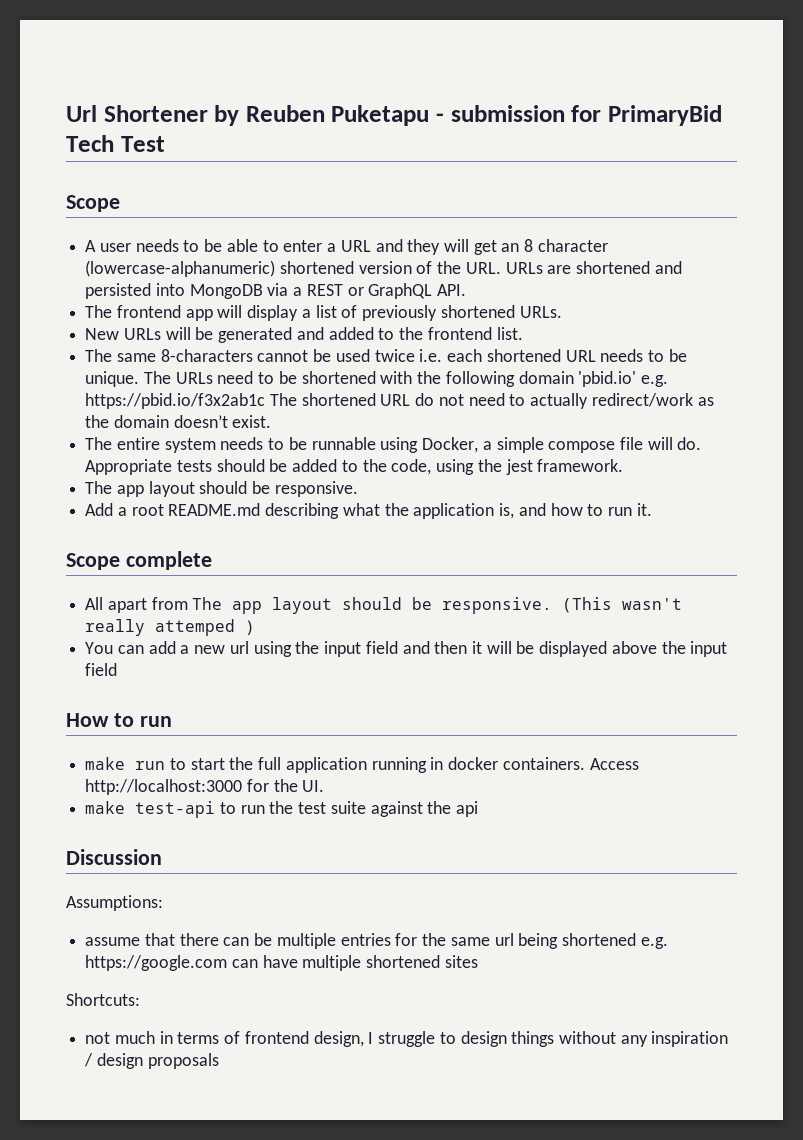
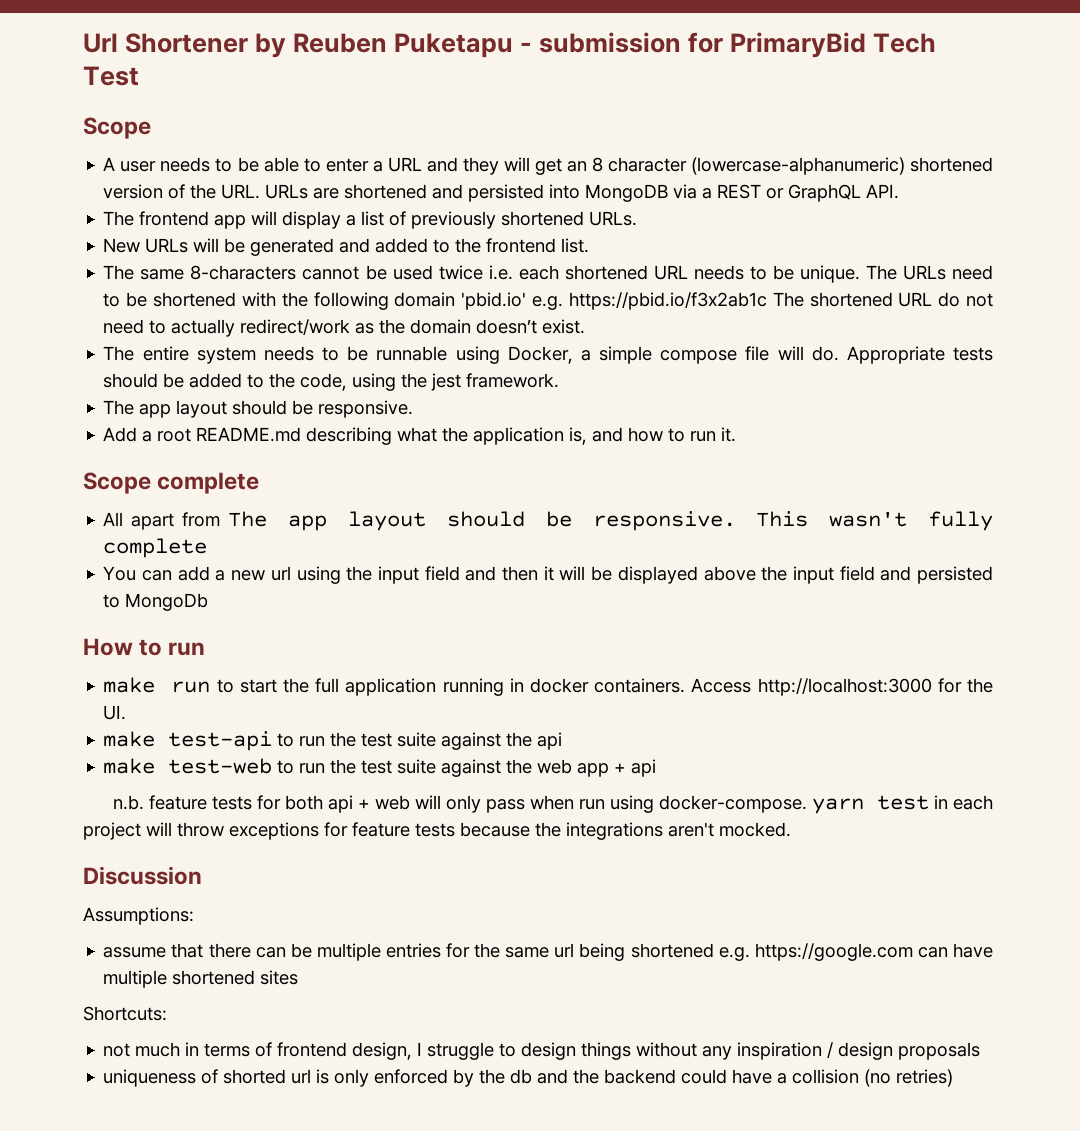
[562,597,683,613] [85,619,256,636] (This wasn't really attemped ) -> [756,511,993,531] [103,538,208,558] This wasn't fully complete
(118, 669) none -> [880,566,993,584] [103,593,209,611] and persisted to MongoDb
(479, 809) none -> [103,758,657,777] [112,795,993,814] [83,822,791,840] // make test-web to run the test suite against the web app + api // n.b. feature tests for both api + web will only pass when run using docker-compose. yarn test in each project will throw exceptions for feature tests because the integrations aren't mocked.
(219, 1061) none -> [103,1069,954,1087] // uniqueness of shorted url is only enforced by the db and the backend could have a collision (no retries)

